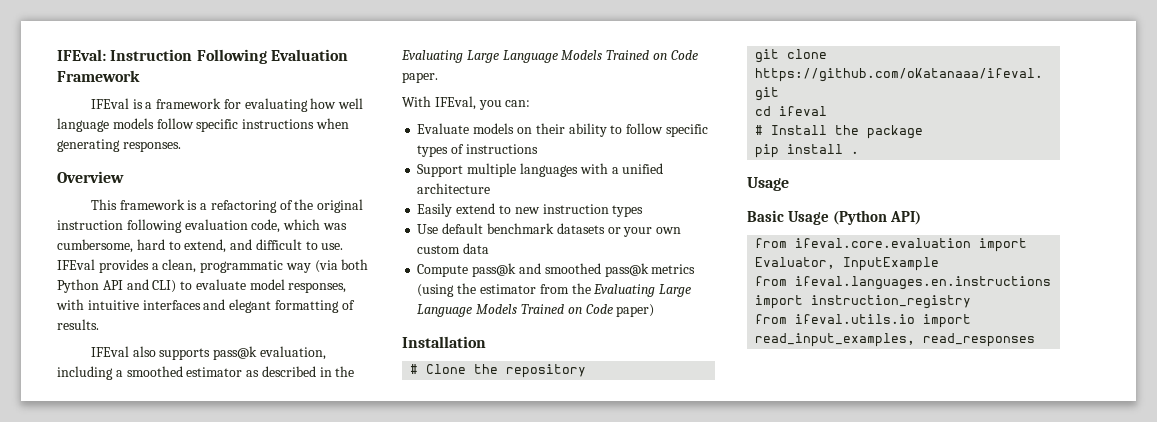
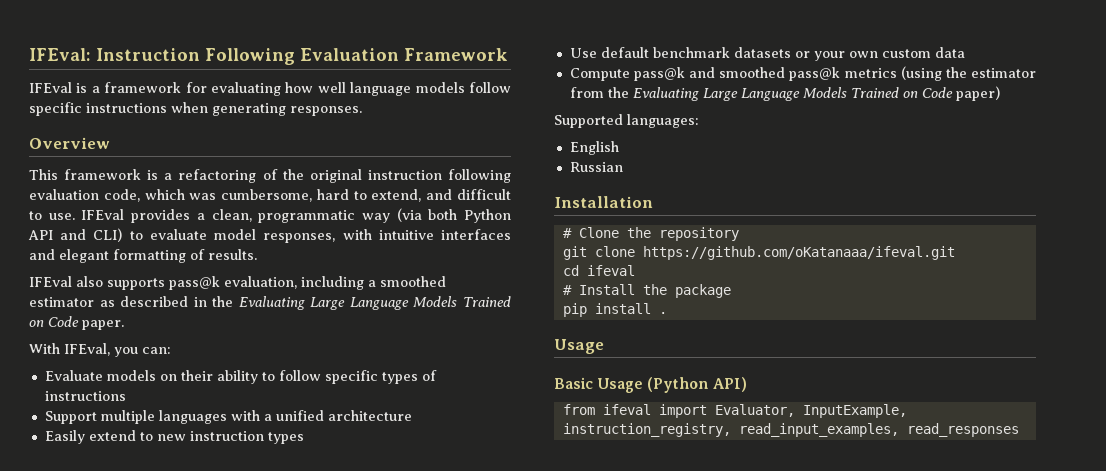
(655, 310) none -> [554,114,699,128] [569,141,619,155] [569,162,623,172] // Supported languages: // English // Russian
[795,238,972,248] ifeval.core.evaluation -> [602,404,651,415] ifeval
[843,257,940,271] [755,276,1052,290] [755,295,972,309] [755,314,972,328] InputExample // from ifeval.languages.en.instructions import instruction_registry // from ifeval.utils.io import -> [802,404,907,418] [562,423,731,437] InputExample, instruction_registry,

